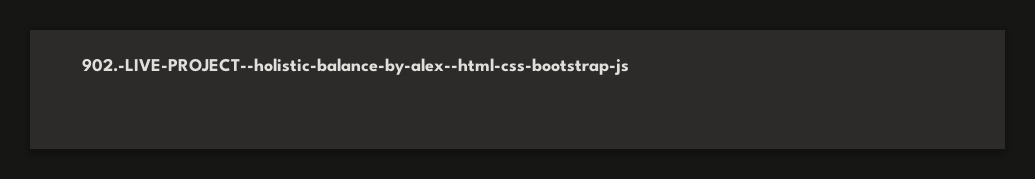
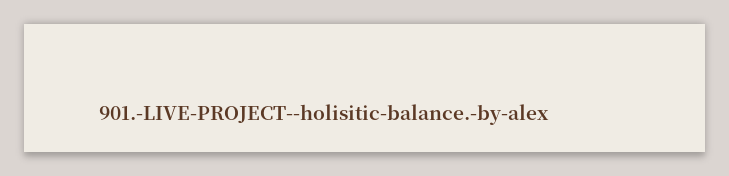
[82,58,629,75] 902.-LIVE-PROJECT--holistic-balance-by-alex--html-css-bootstrap-js -> [99,104,549,125] 901.-LIVE-PROJECT--holisitic-balance.-by-alex

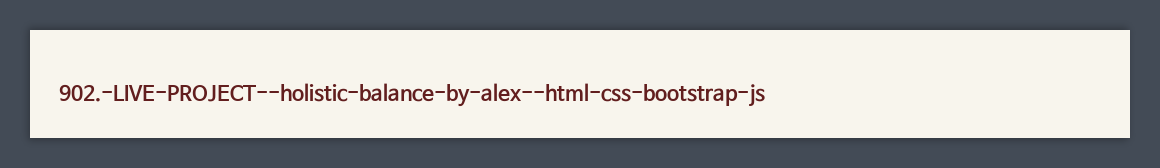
[99,104,549,125] 901.-LIVE-PROJECT--holisitic-balance.-by-alex -> [59,83,765,107] 902.-LIVE-PROJECT--holistic-balance-by-alex--html-css-bootstrap-js

